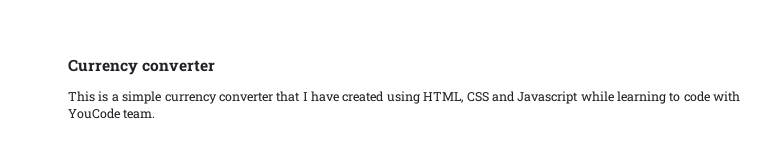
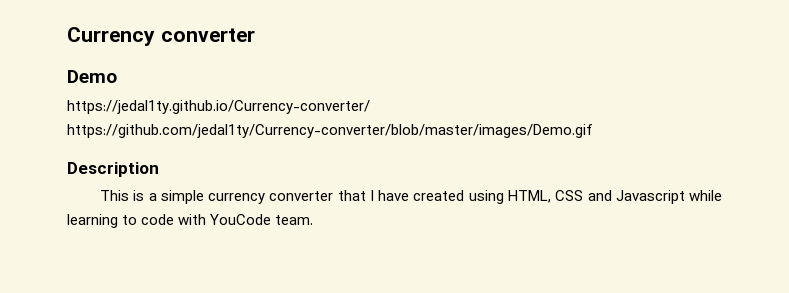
(216, 66) none -> [67,70,117,83] [67,100,370,114] [67,124,593,138] [67,162,159,177] // Demo // https://jedal1ty.github.io/Currency-converter/ https://github.com/jedal1ty/Currency-converter/blob/master/images/Demo.gif // Description

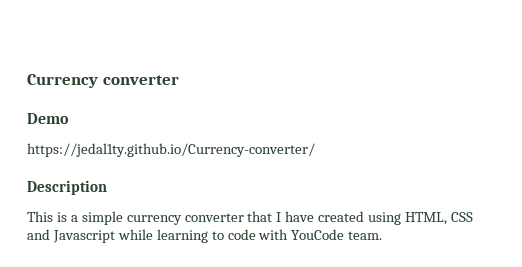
[67,124,593,138] https://github.com/jedal1ty/Currency-converter/blob/master/images/Demo.gif -> (315, 150) none

